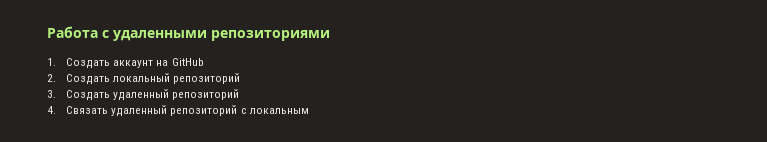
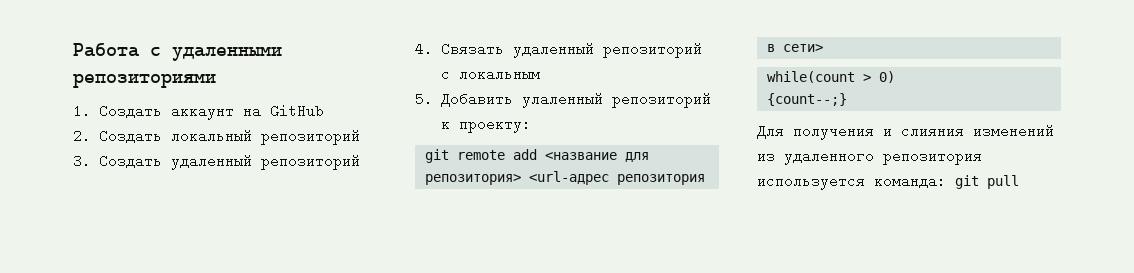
(309, 111) none -> [415,90,712,108] [441,115,532,133] [424,149,649,163] [424,171,705,185] [766,44,823,52] [766,71,895,83] [766,93,847,106] [757,122,1054,140] [757,147,982,165] [757,172,1019,190] // 5. Добавить улаленный репозиторий к проекту: // git remote add <название для репозитория> <url-адрес репозитория в сети> // while(count > 0) // {count--;} // Для получения и слияния изменений из удаленного репозитория используется команда: git pull

